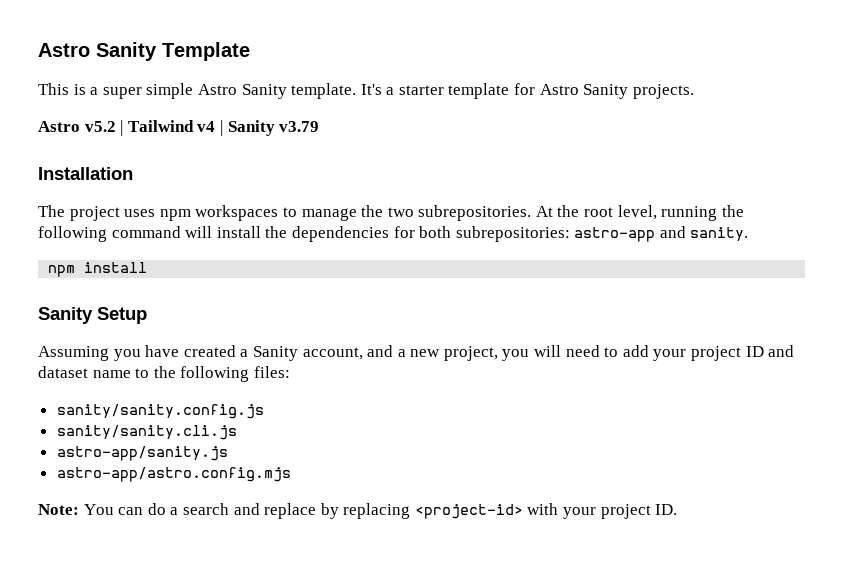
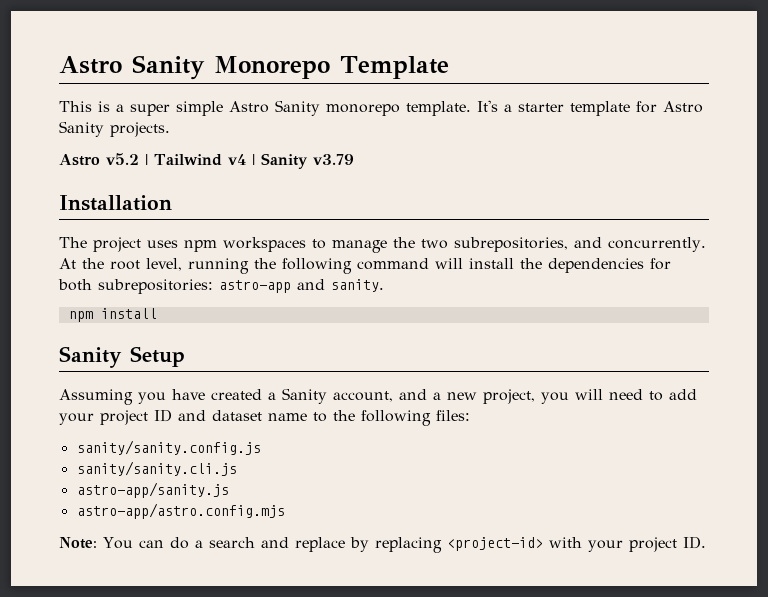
[38,42,157,61] Astro Sanity -> [59,55,330,80] Astro Sanity Monorepo
(287, 91) none -> [326,104,400,116] monorepo
[418,205,532,221] subrepositories. -> [454,237,706,252] subrepositories, and concurrently.

